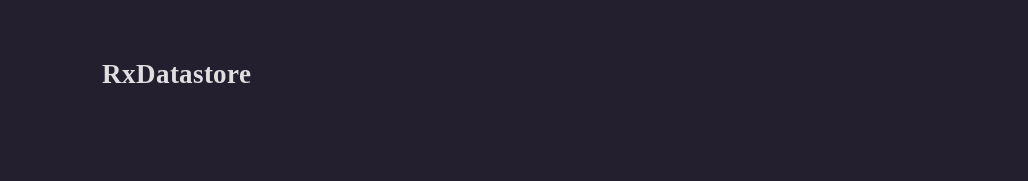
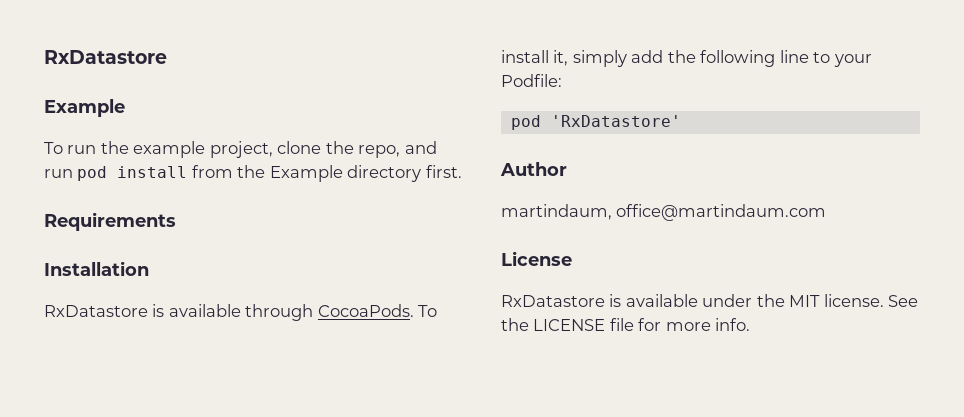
[102,65,251,83] RxDatastore -> [44,50,167,64] [44,99,125,117] [44,141,437,158] [44,165,462,182] [44,212,176,231] [44,261,149,276] [44,304,438,321] [501,50,872,67] [501,74,562,87] [510,115,681,130] [500,162,567,176] [501,204,827,221] [501,251,572,266] [501,294,919,307] [501,318,751,331] RxDatastore // Example // To run the example project, clone the repo, and run pod install from the Example directory first. // Requirements // Installation // RxDatastore is available through CocoaPods. To install it, simply add the following line to your Podfile: // pod 'RxDatastore' // Author // martindaum, office@martindaum.com // License // RxDatastore is available under the MIT license. See the LICENSE file for more info.

